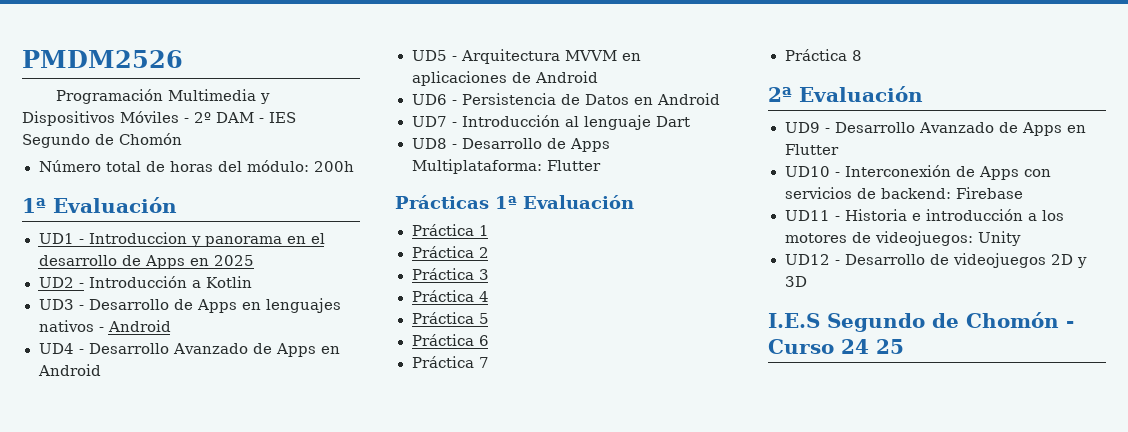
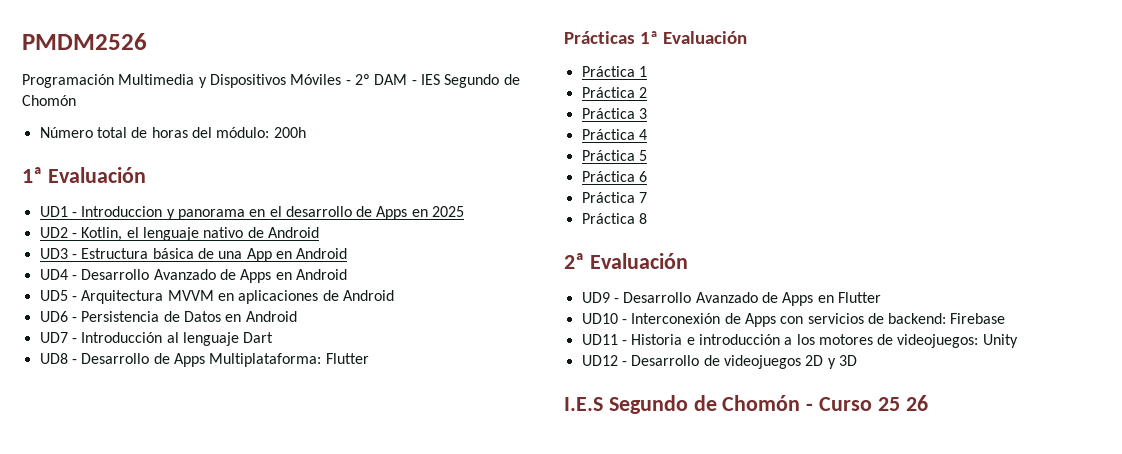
[88,276,252,288] [38,298,341,313] [38,320,104,332] Introducción a Kotlin // UD3 - Desarrollo de Apps en lenguajes nativos - -> [81,227,319,241] [39,248,292,262] Kotlin, el lenguaje nativo de Android // UD3 - Estructura básica de una App en
[841,339,904,354] 24 25 -> [877,395,928,411] 25 26

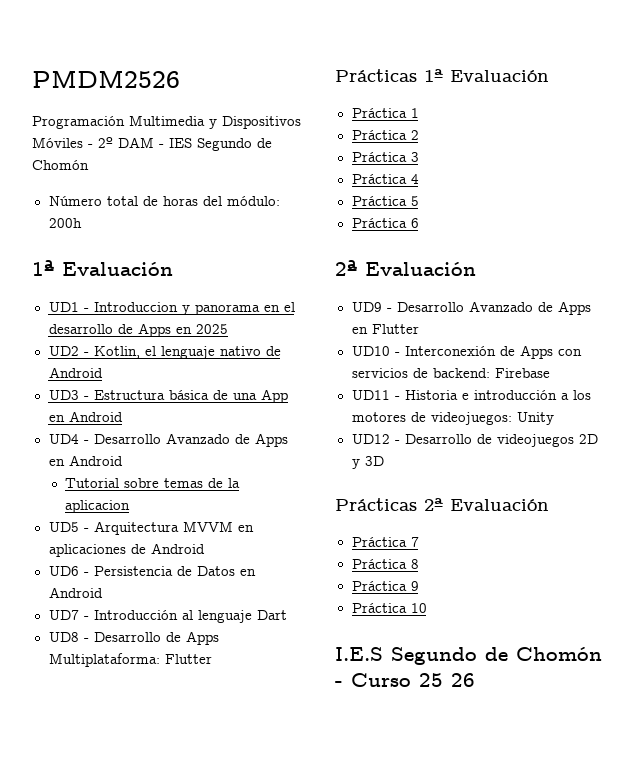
(347, 274) none -> [65,478,241,488] [65,500,131,513] // Tutorial sobre temas de la aplicacion
[581,192,647,203] [581,213,647,224] // Práctica 7 // Práctica 8 -> (419, 223) none
(857, 360) none -> [335,498,549,511] [351,537,419,547] [351,559,419,569] [351,581,419,591] [351,603,427,613] // Prácticas 2ª Evaluación // Práctica 7 // Práctica 8 // Práctica 9 // Práctica 10

